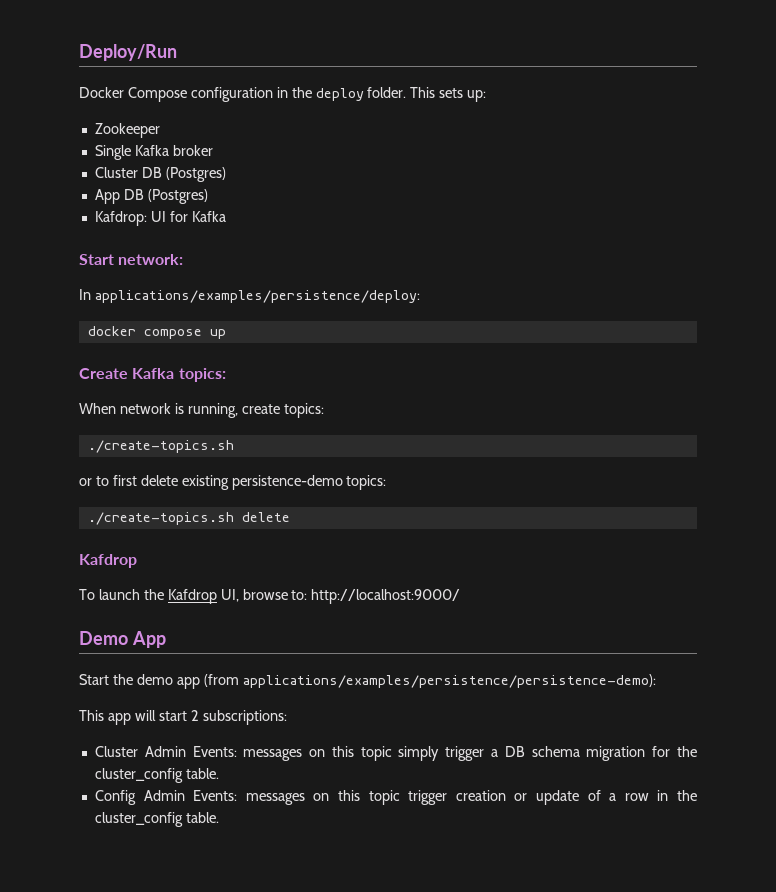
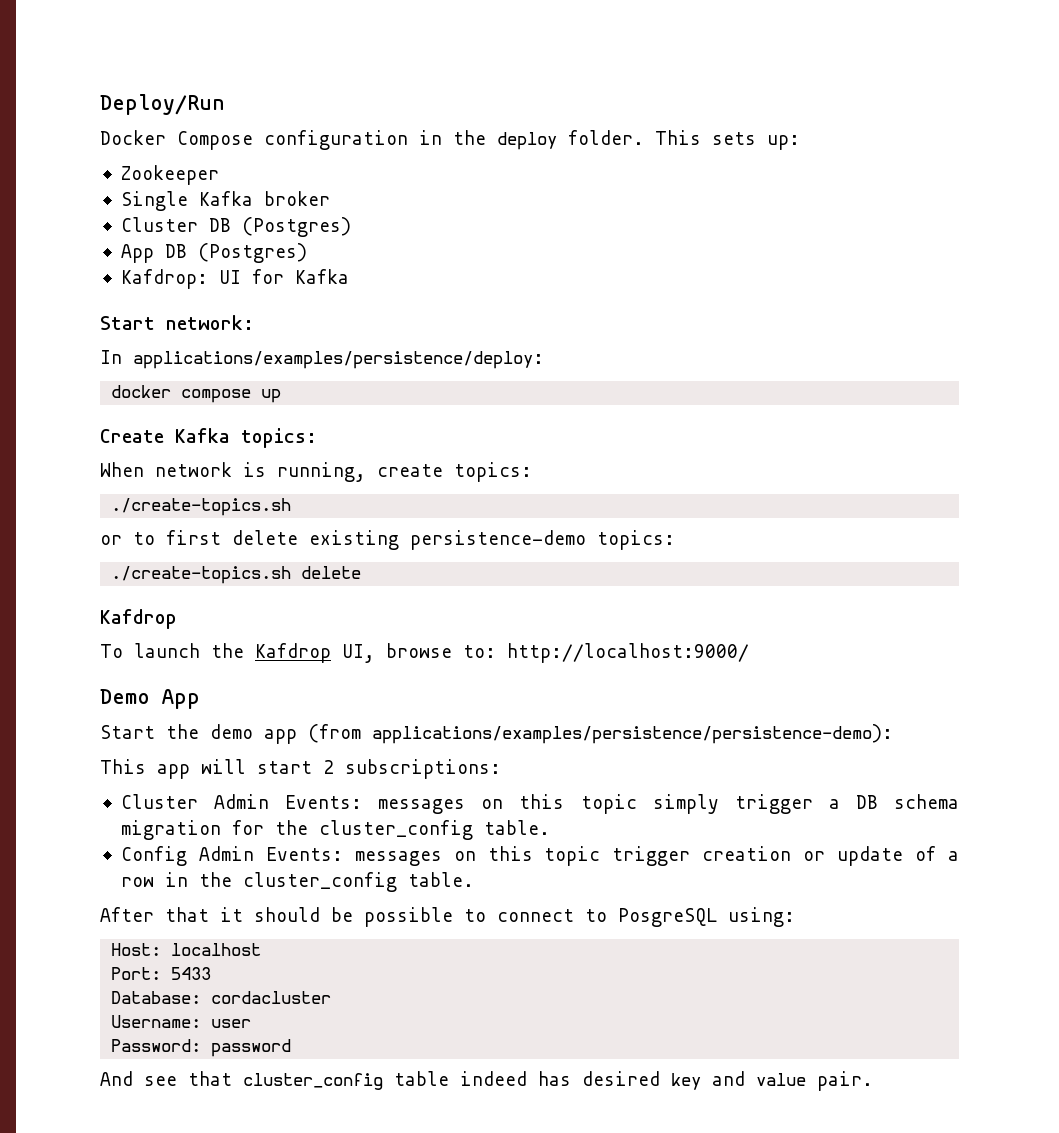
(219, 817) none -> [100,907,795,927] [111,943,262,956] [111,967,212,980] [111,991,332,1004] [111,1015,252,1028] [111,1039,292,1057] [100,1071,873,1091] // After that it should be possible to connect to PosgreSQL using: // Host: localhost // Port: 5433 // Database: cordacluster // Username: user // Password: password // And see that cluster_config table indeed has desired key and value pair.

